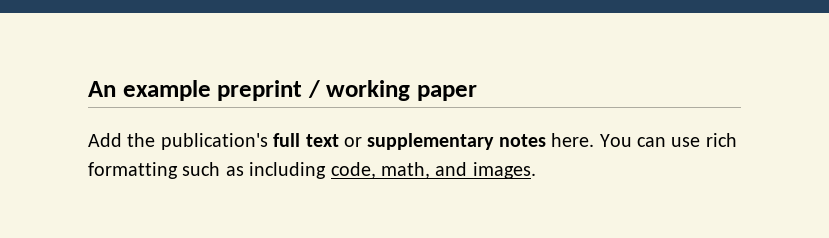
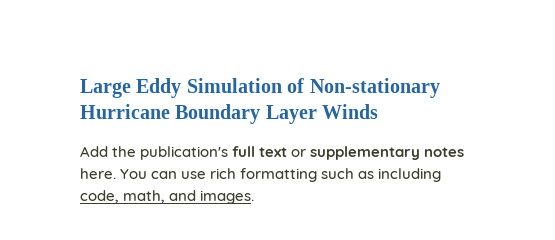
[88,80,478,101] An example preprint / working paper -> [80,78,440,98] [80,104,379,124] Large Eddy Simulation of Non-stationary Hurricane Boundary Layer Winds

